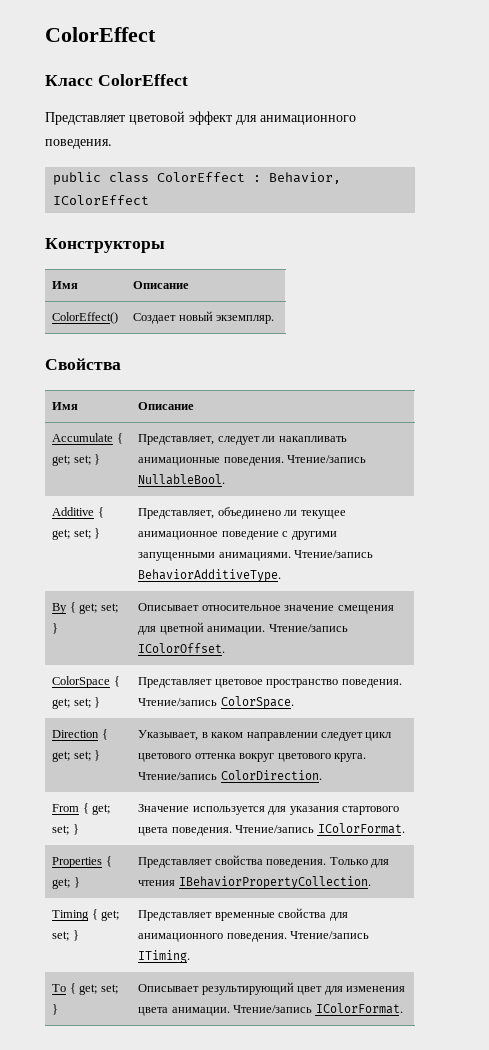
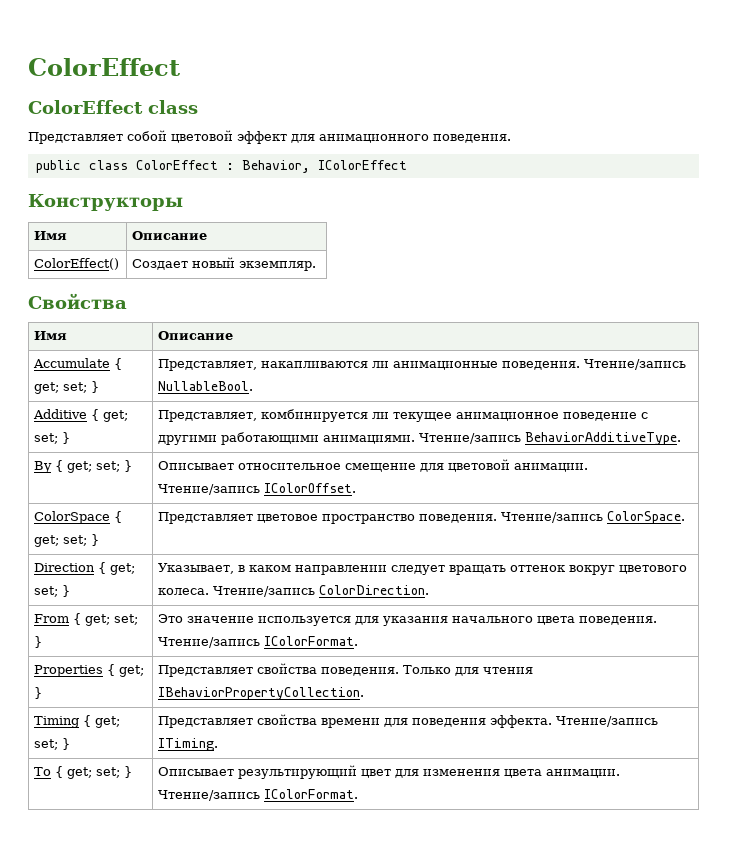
[45,27,156,42] [45,74,188,86] [45,112,125,125] ColorEffect // Класс ColorEffect // Представляет -> [28,58,180,76] [28,100,198,114] [28,130,167,144] ColorEffect // ColorEffect class // Представляет собой
[217,436,347,445] следует ли накапливать -> [261,361,390,368] накапливаются ли
[217,507,281,519] объединено -> [261,409,369,422] комбинируется
[138,552,216,561] запущенными -> [221,432,320,445] работающими
[284,605,394,614] [138,622,204,635] значение смещения для цветной -> [345,459,511,472] смещение для цветовой
[365,732,392,741] [138,753,236,762] цикл цветового оттенка -> [449,565,566,575] вращать оттенок
[333,753,366,762] круга. -> [158,588,210,595] колеса.
[138,804,190,812] Значение -> [158,614,255,623] Это значение
[341,806,399,815] стартового -> [452,616,534,623] начального
[214,908,348,921] [138,933,287,942] временные свойства для анимационного поведения. -> [257,714,553,728] свойства времени для поведения эффекта.

